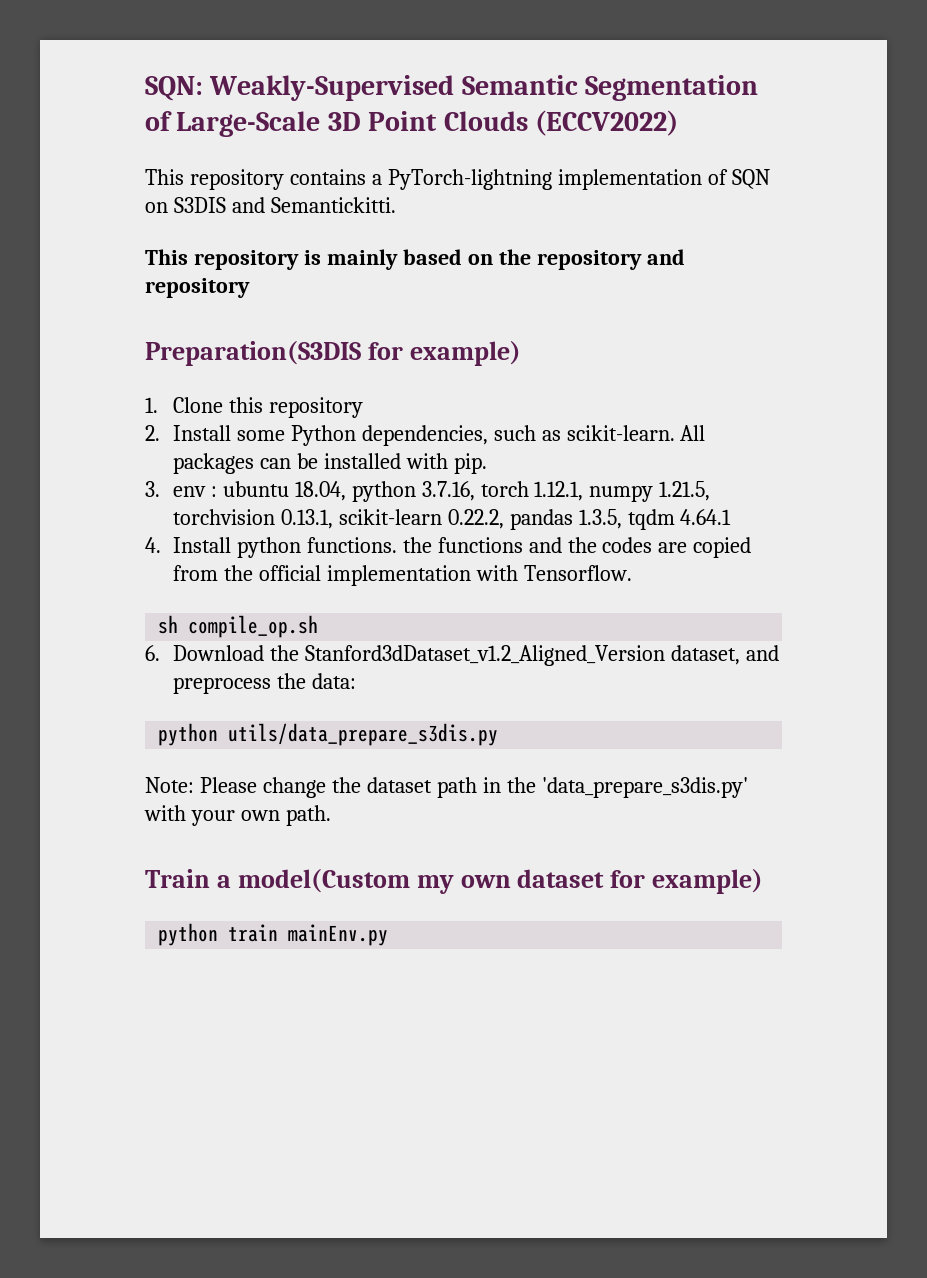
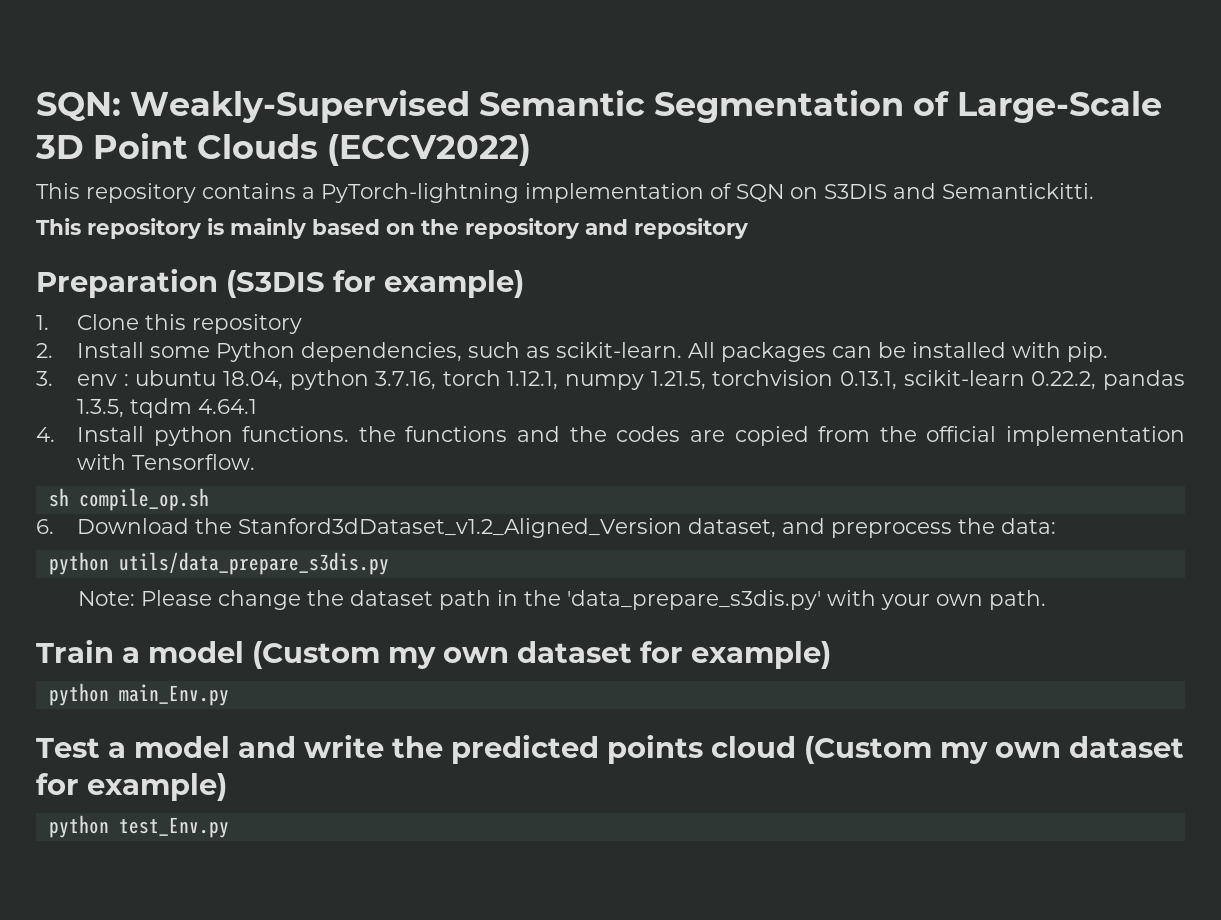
[145,341,361,366] Preparation(S3DIS -> [36,268,325,298] Preparation (S3DIS
[237,869,764,894] [158,923,389,946] model(Custom my own dataset for example) // python train mainEnv.py -> [148,641,831,669] [48,683,229,706] [36,734,1184,764] [36,773,227,801] [48,815,229,838] model (Custom my own dataset for example) // python main_Env.py // Test a model and write the predicted points cloud (Custom my own dataset for example) // python test_Env.py

